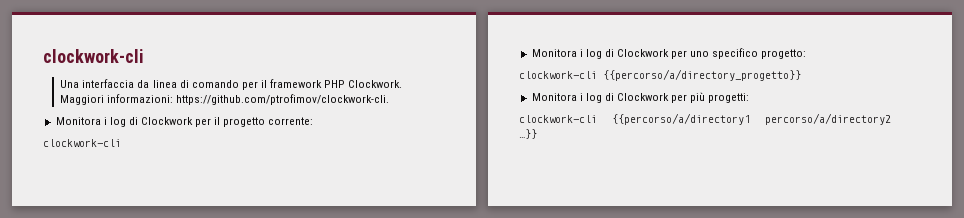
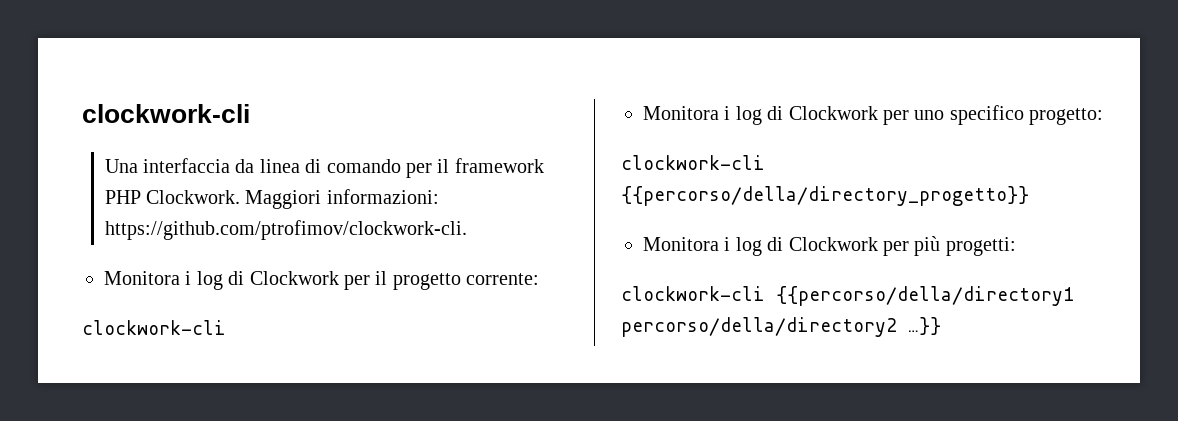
[603,69,801,81] {{percorso/a/directory_progetto}} -> [621,186,1029,206] {{percorso/della/directory_progetto}}
[612,113,891,125] {{percorso/a/directory1 percorso/a/directory2 -> [776,286,1074,306] [621,317,897,337] {{percorso/della/directory1 percorso/della/directory2

